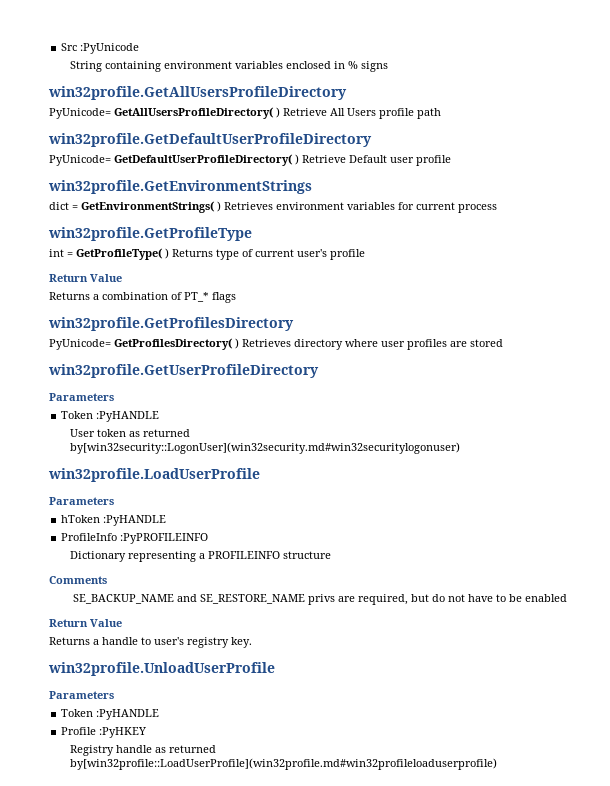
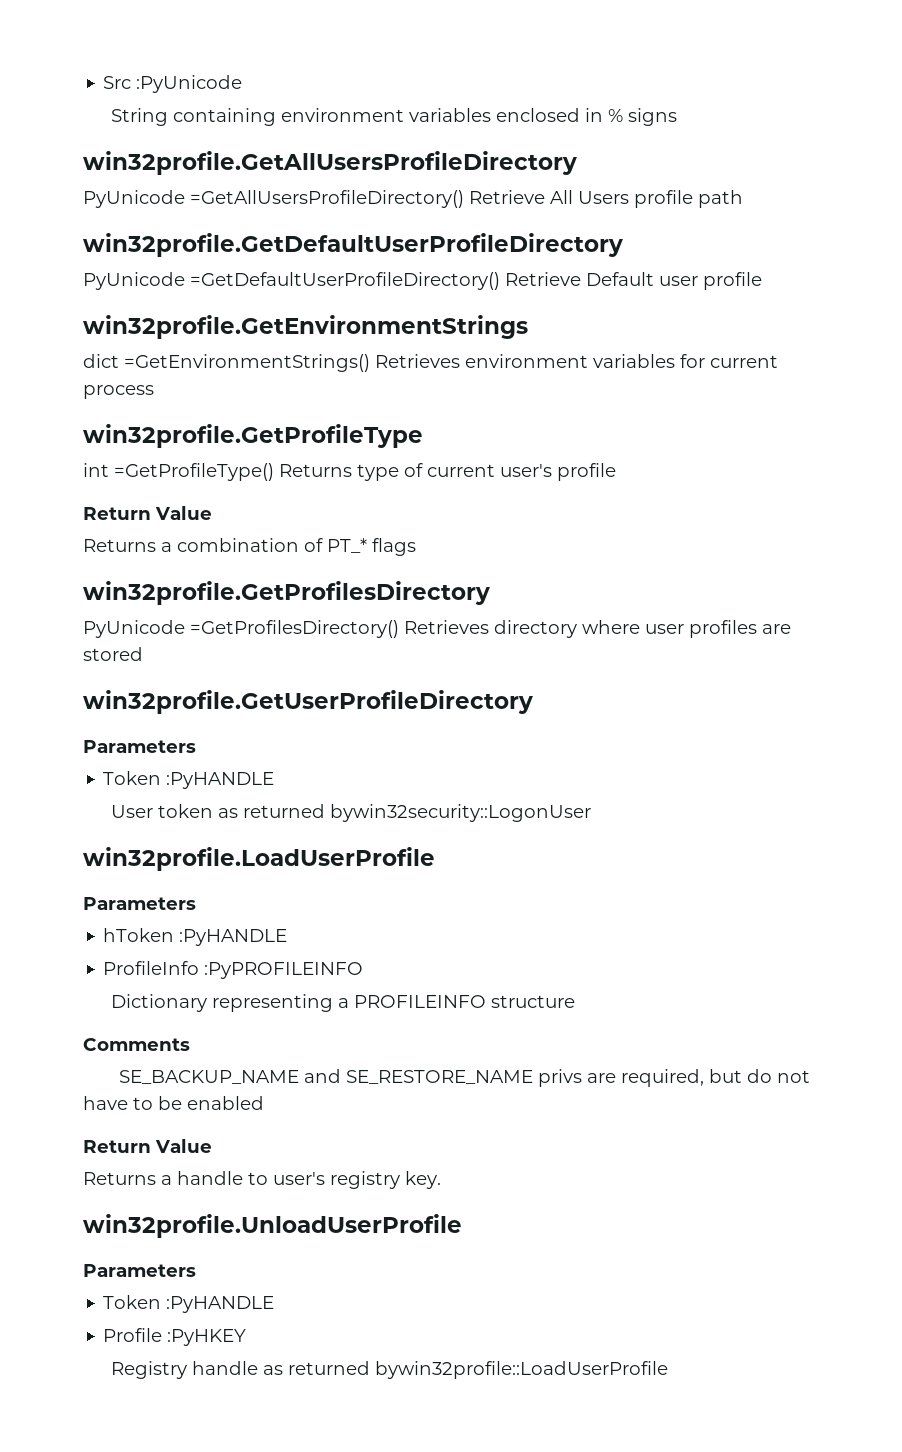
[49,107,280,119] PyUnicode= GetAllUsersProfileDirectory( ) -> [83,190,464,208] PyUnicode =GetAllUsersProfileDirectory()
[49,154,299,166] PyUnicode= GetDefaultUserProfileDirectory( ) -> [83,272,500,290] PyUnicode =GetDefaultUserProfileDirectory()
[72,201,221,213] = GetEnvironmentStrings( ) -> [124,354,370,372] =GetEnvironmentStrings()
[67,248,169,260] = GetProfileType( ) -> [114,463,274,481] =GetProfileType()
[49,338,239,350] PyUnicode= GetProfilesDirectory( ) -> [83,620,399,638] PyUnicode =GetProfilesDirectory()
[69,442,460,454] by[win32security::LogonUser](win32security.md#win32securitylogonuser) -> [329,804,591,822] bywin32security::LogonUser
[69,758,497,770] by[win32profile::LoadUserProfile](win32profile.md#win32profileloaduserprofile) -> [374,1361,668,1379] bywin32profile::LoadUserProfile

